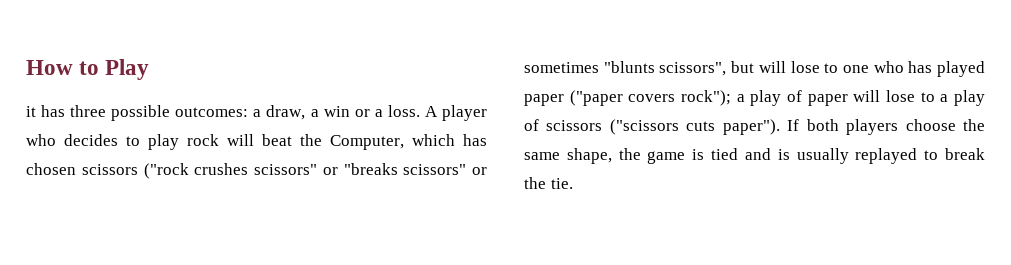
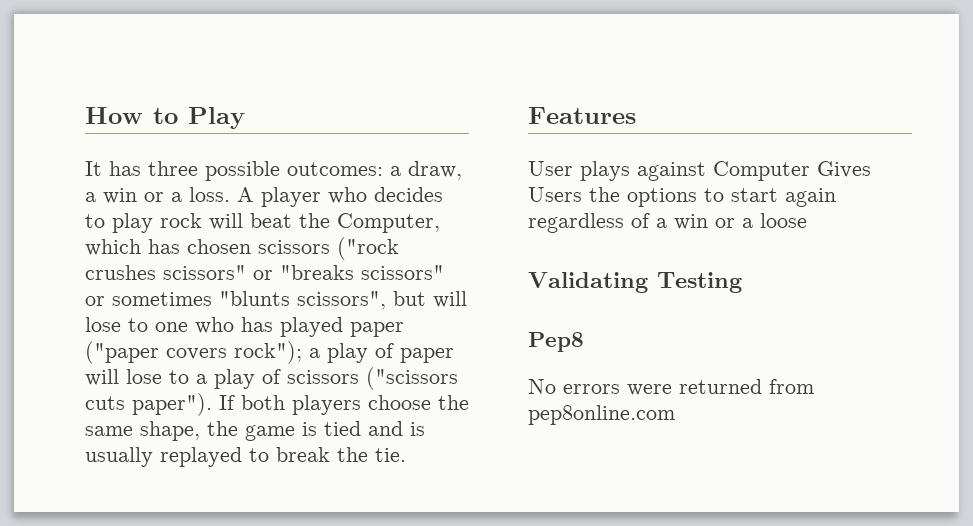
[26,106,36,117] it -> [85,161,102,176] It
(573, 183) none -> [528,107,636,124] [528,161,871,181] [528,187,836,207] [528,213,807,233] [528,272,742,293] [528,332,584,352] [528,379,814,396] [528,405,675,425] // Features // User plays against Computer Gives Users the options to start again regardless of a win or a loose // Validating Testing // Pep8 // No errors were returned from pep8online.com

